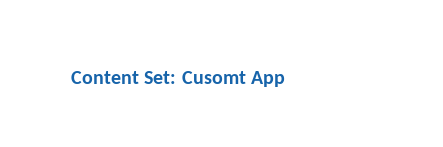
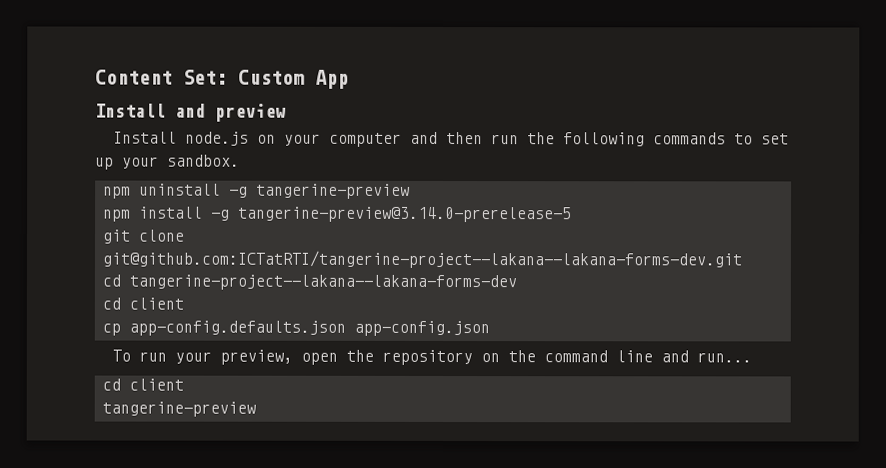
[181,71,246,84] Cusomt -> [238,69,305,85] Custom
(285, 79) none -> [95,103,286,122] [113,131,790,147] [95,154,240,170] [102,183,410,199] [102,206,572,223] [101,229,185,244] [101,250,742,269] [101,274,517,291] [101,297,184,310] [101,320,490,337] [112,349,753,366] [101,378,184,391] [101,401,256,417] // Install and preview // Install node.js on your computer and then run the following commands to set up your sandbox. // npm uninstall -g tangerine-preview // npm install -g tangerine-preview@3.14.0-prerelease-5 // git clone git@github.com:ICTatRTI/tangerine-project--lakana--lakana-forms-dev.git // cd tangerine-project--lakana--lakana-forms-dev // cd client // cp app-config.defaults.json app-config.json // To run your preview, open the repository on the command line and run... // cd client // tangerine-preview

